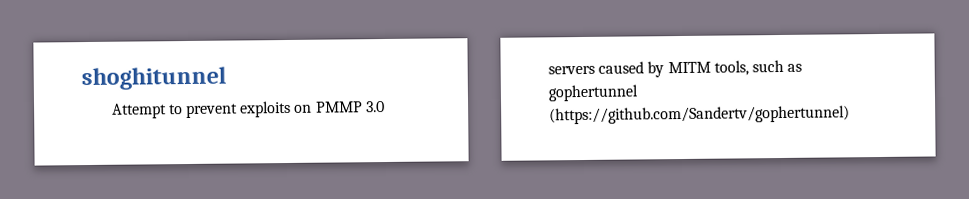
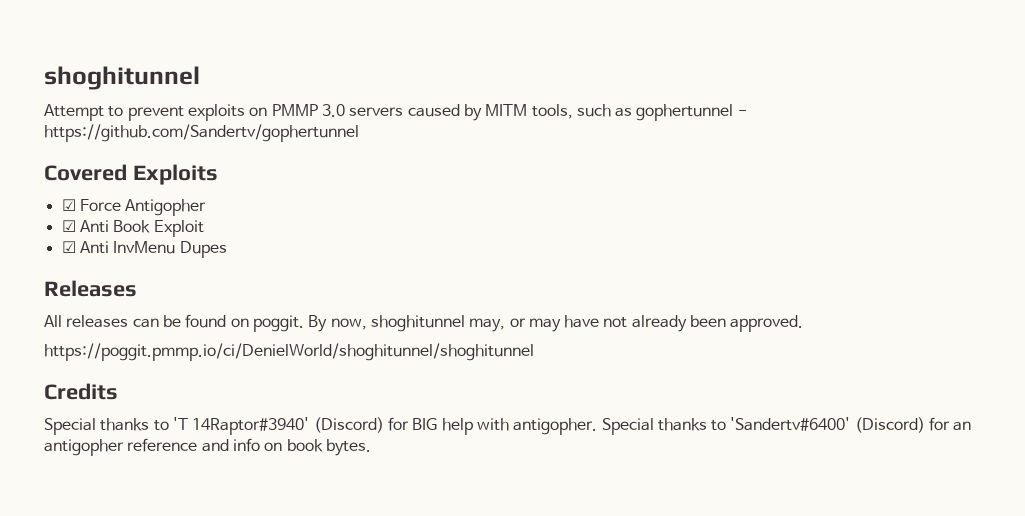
[549,105,850,125] (https://github.com/Sandertv/gophertunnel) -> [737,110,747,116] [44,124,359,142] [44,164,218,185] [61,199,207,216] [61,220,204,237] [61,241,227,258] [44,280,137,297] [44,314,804,332] [44,343,534,361] [44,383,118,400] [44,417,972,435] [44,438,371,456] - https://github.com/Sandertv/gophertunnel // Covered Exploits // ☑ Force Antigopher // ☑ Anti Book Exploit // ☑ Anti InvMenu Dupes // Releases // All releases can be found on poggit. By now, shoghitunnel may, or may have not already been approved. // https://poggit.pmmp.io/ci/DenielWorld/shoghitunnel/shoghitunnel // Credits // Special thanks to 'T 14Raptor#3940' (Discord) for BIG help with antigopher. Special thanks to 'Sandertv#6400' (Discord) for an antigopher reference and info on book bytes.

